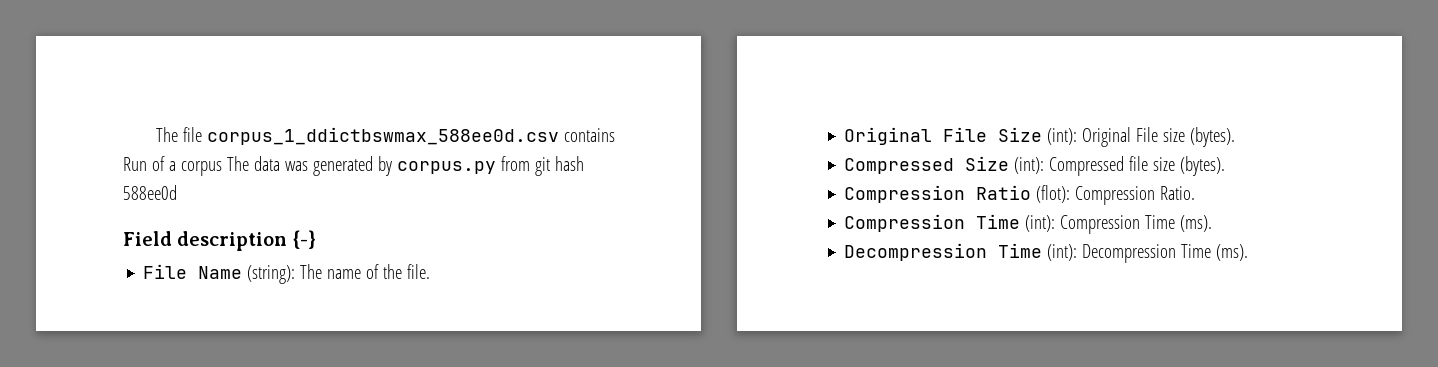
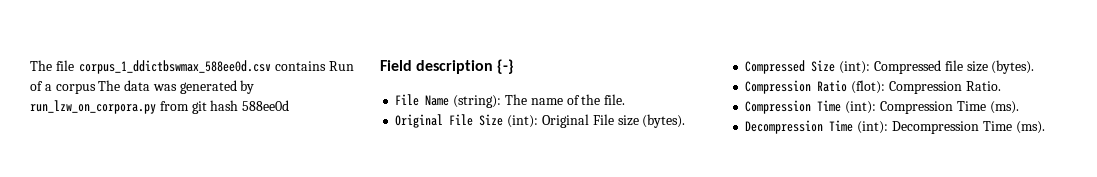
[396,161,496,174] corpus.py -> [30,100,156,114] run_lzw_on_corpora.py

